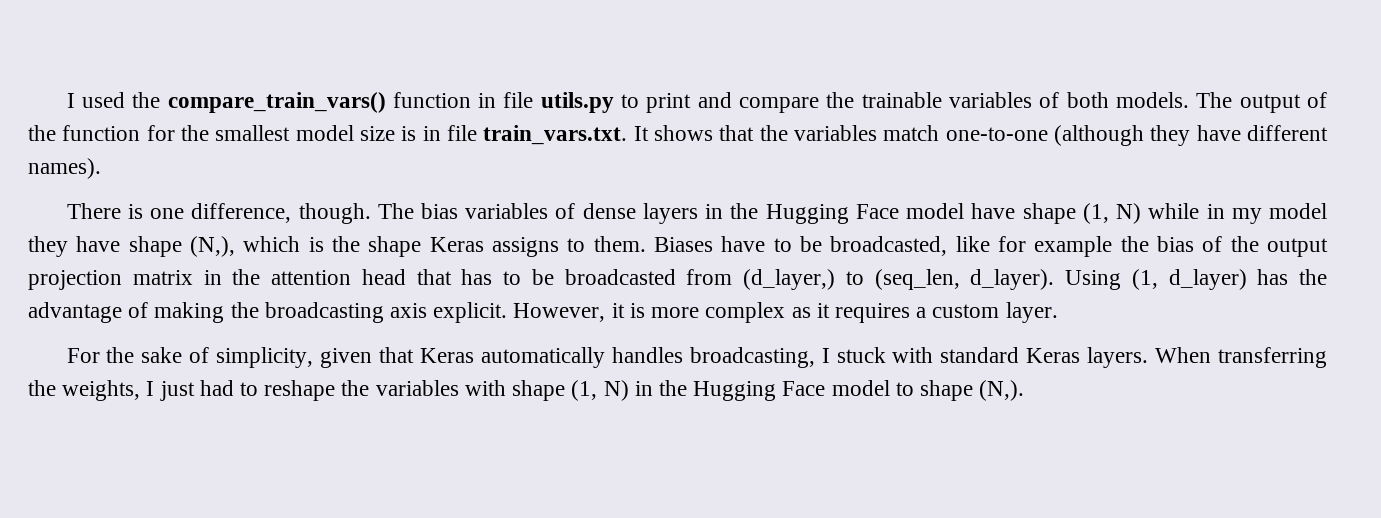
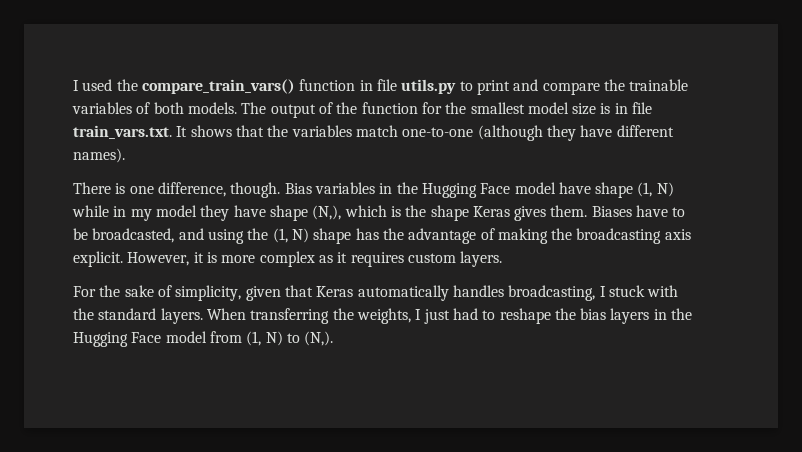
[377,203,698,224] The bias variables of dense layers -> [284,182,375,194] Bias variables
[491,237,586,257] assigns to -> [514,206,547,221] gives
[955,236,1328,257] [28,269,1247,290] like for example the bias of the output projection matrix in the attention head that has to be broadcasted from (d_layer,) to (seq_len, d_layer). Using (1, d_layer) -> [178,228,352,244] and using the (1, N) shape
[916,302,1058,323] a custom layer. -> [407,251,503,267] custom layers.
[940,347,1081,363] standard Keras -> [73,308,157,320] the standard
[375,380,973,401] variables with shape (1, N) in the Hugging Face model to shape -> [580,308,693,324] [73,331,300,347] bias layers in the Hugging Face model from (1, N) to

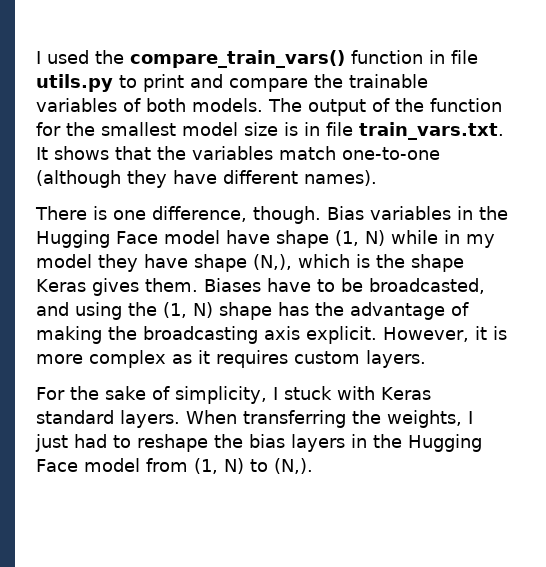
[245,285,596,301] given that Keras automatically handles broadcasting, -> (267, 395) none
[73,308,94,320] the -> [381,387,431,400] Keras

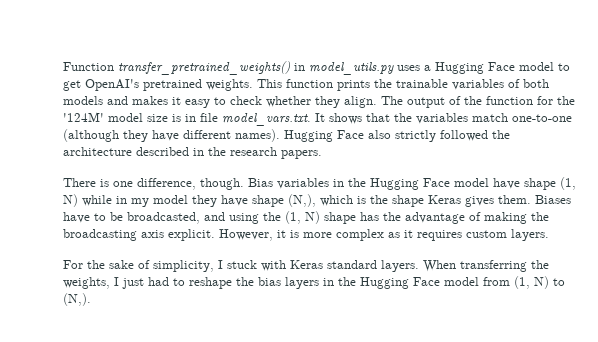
[36,50,478,68] [36,74,308,92] I used the compare_train_vars() function in file utils.py to print and compare -> [63,61,570,75] [63,79,370,91] Function transfer_pretrained_weights() in model_utils.py uses a Hugging Face model to get OpenAI's pretrained weights. This function prints
[192,98,263,112] models. -> [63,96,377,108] models and makes it easy to check whether they align.
[101,122,176,136] smallest -> [63,112,104,122] '124M'
[359,122,504,140] train_vars.txt. -> [222,113,311,126] model_vars.txt.
(377, 178) none -> [284,130,510,142] [63,147,322,159] Hugging Face also strictly followed the architecture described in the research papers.

